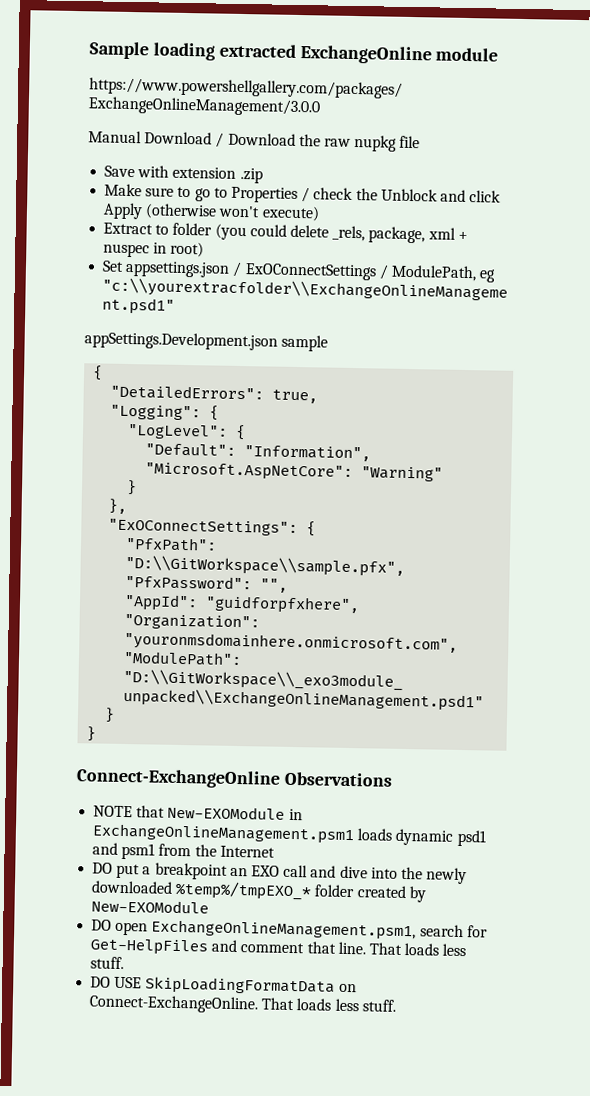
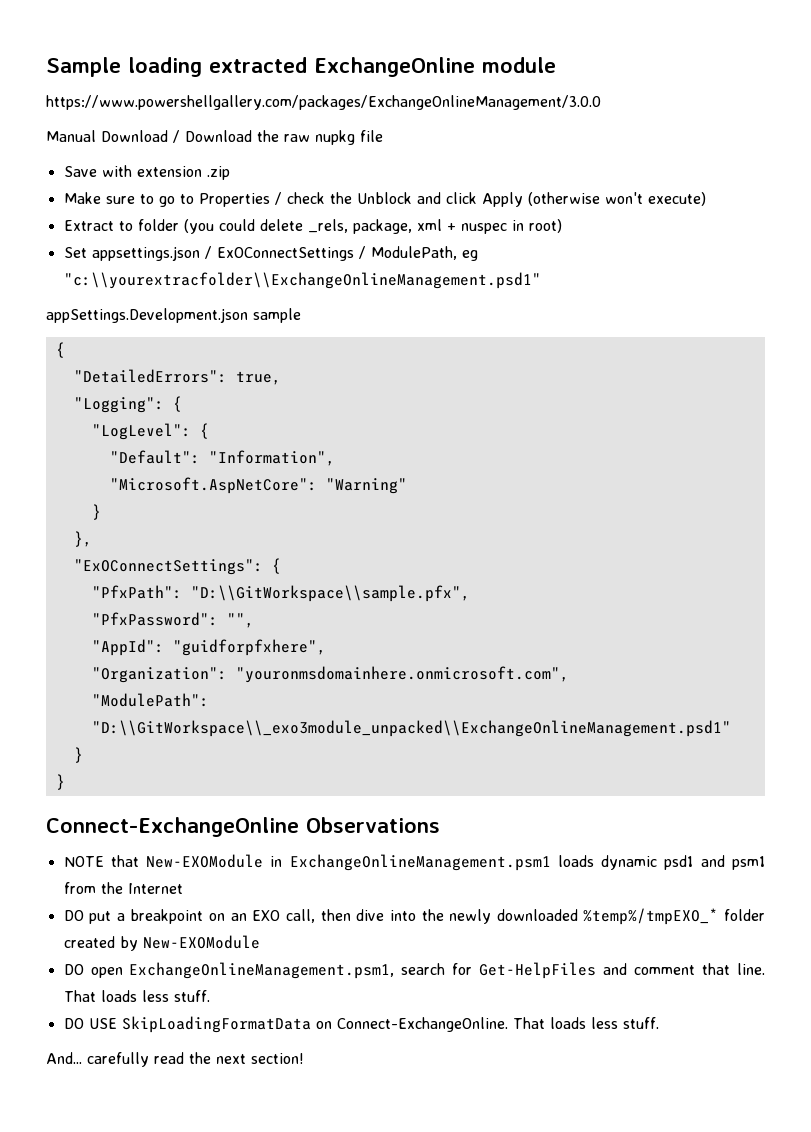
(228, 871) none -> [209,913,226,921] on
[283,864,337,878] call and -> [285,909,351,923] call, then
(396, 1005) none -> [46,1052,304,1067] // And... carefully read the next section!

